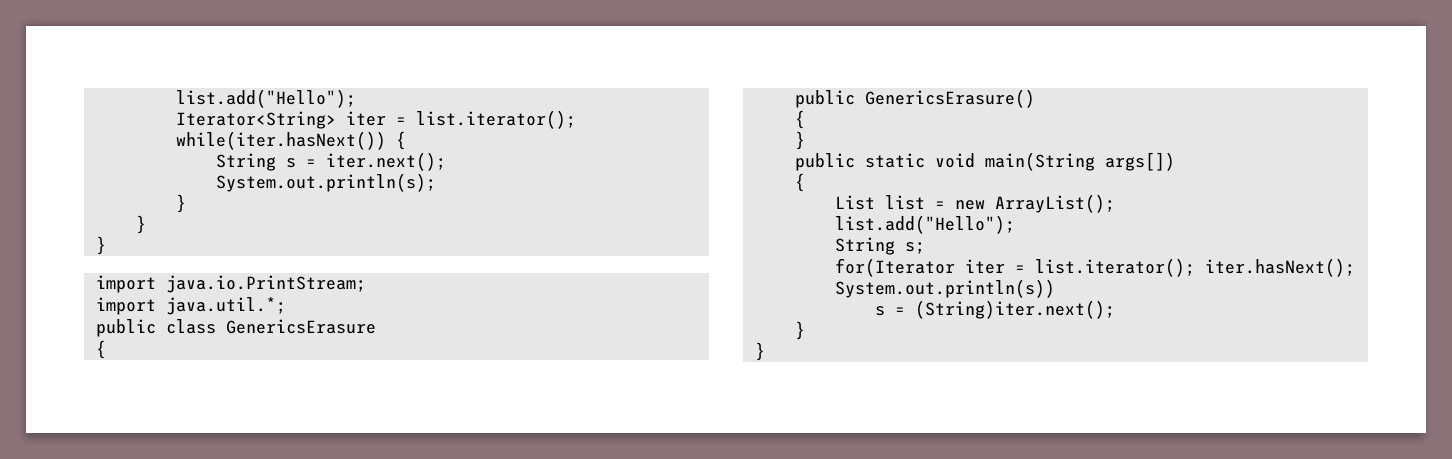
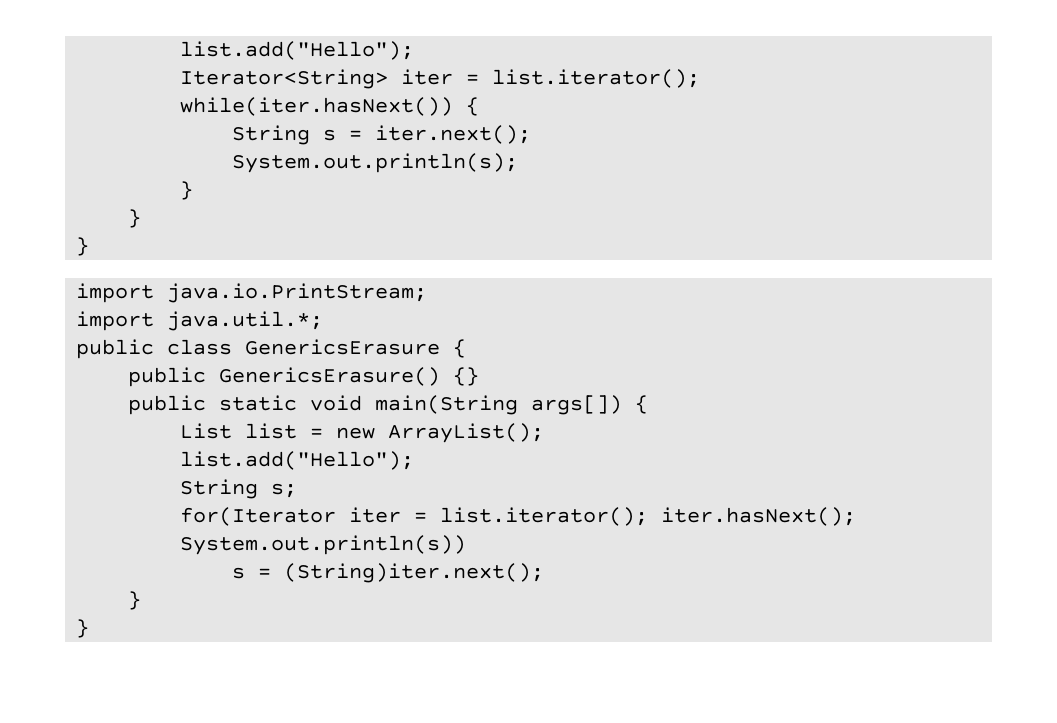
(376, 326) // -> (441, 347) none
[794,110,805,129] [794,131,805,150] // { // } -> [453,367,480,386] {}
(1175, 161) // -> (623, 405) none

